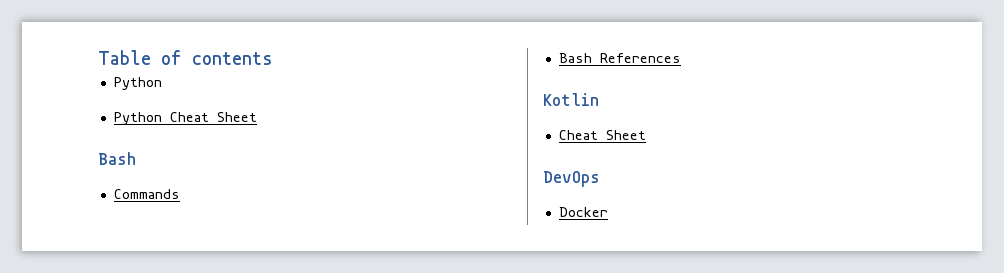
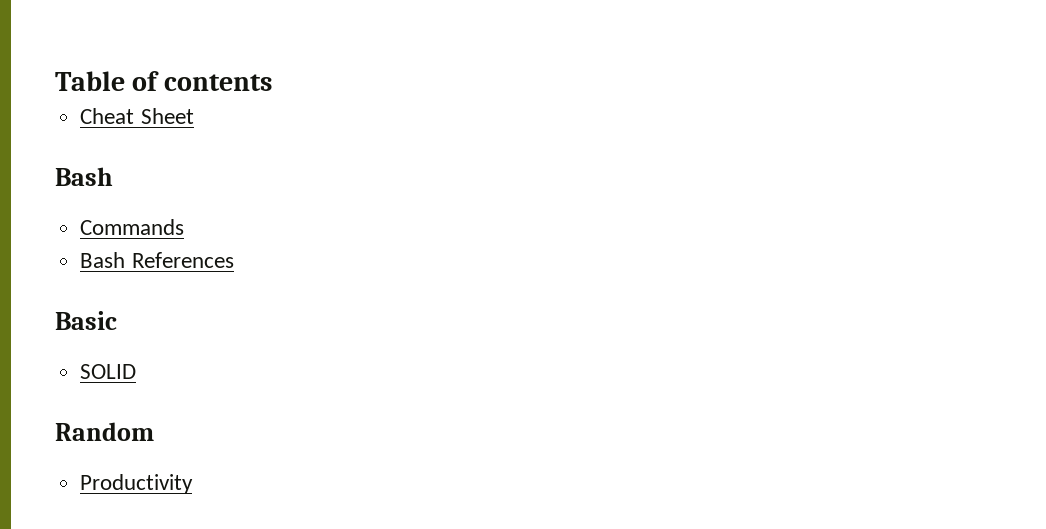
[113,77,162,90] [113,112,162,125] Python // Python -> (272, 82) none
[543,93,599,106] [558,130,646,140] [543,171,600,187] [558,207,608,217] Kotlin // Cheat Sheet // DevOps // Docker -> [55,311,117,330] [80,364,137,379] [55,422,154,441] [80,474,194,494] Basic // SOLID // Random // Productivity

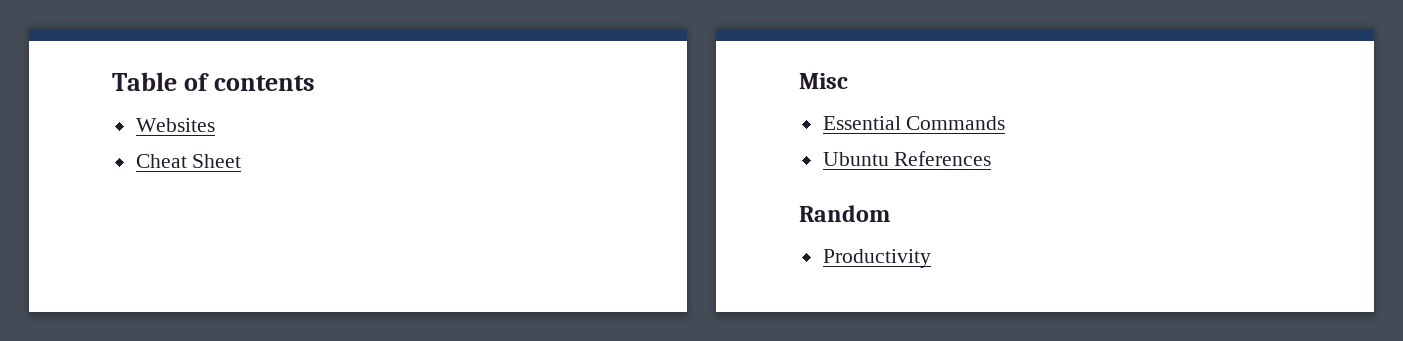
(272, 82) none -> [135,118,215,132] // Websites
[55,167,113,186] Bash // -> [799,73,848,89] [822,116,901,130] Misc // Essential
[80,252,126,268] Bash -> [822,152,889,166] Ubuntu
[55,311,117,330] [80,364,137,379] // Basic // SOLID -> (992, 158) none

